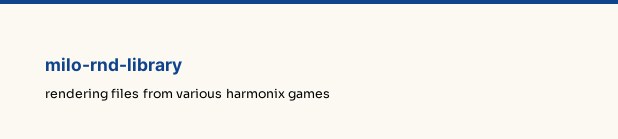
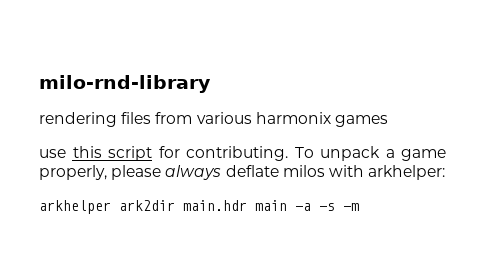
(330, 96) none -> [39,146,446,161] [39,165,446,180] [39,200,359,214] // use this script for contributing. To unpack a game properly, please always deflate milos with arkhelper: // arkhelper ark2dir main.hdr main -a -s -m

